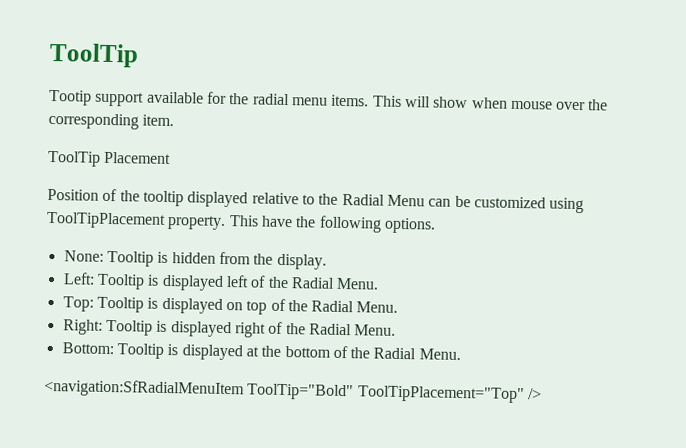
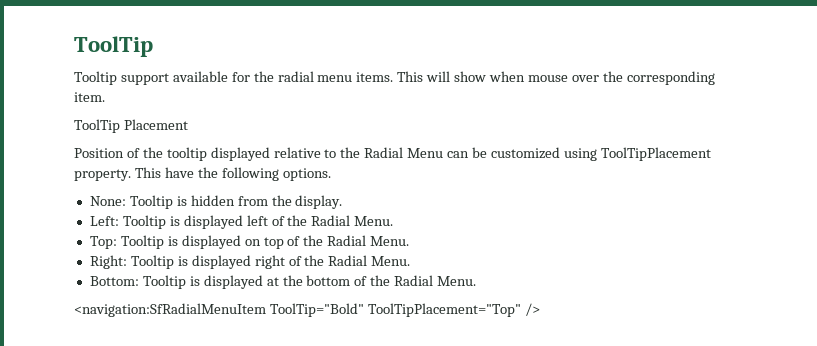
[48,89,92,106] Tootip -> [74,71,117,85] Tooltip

